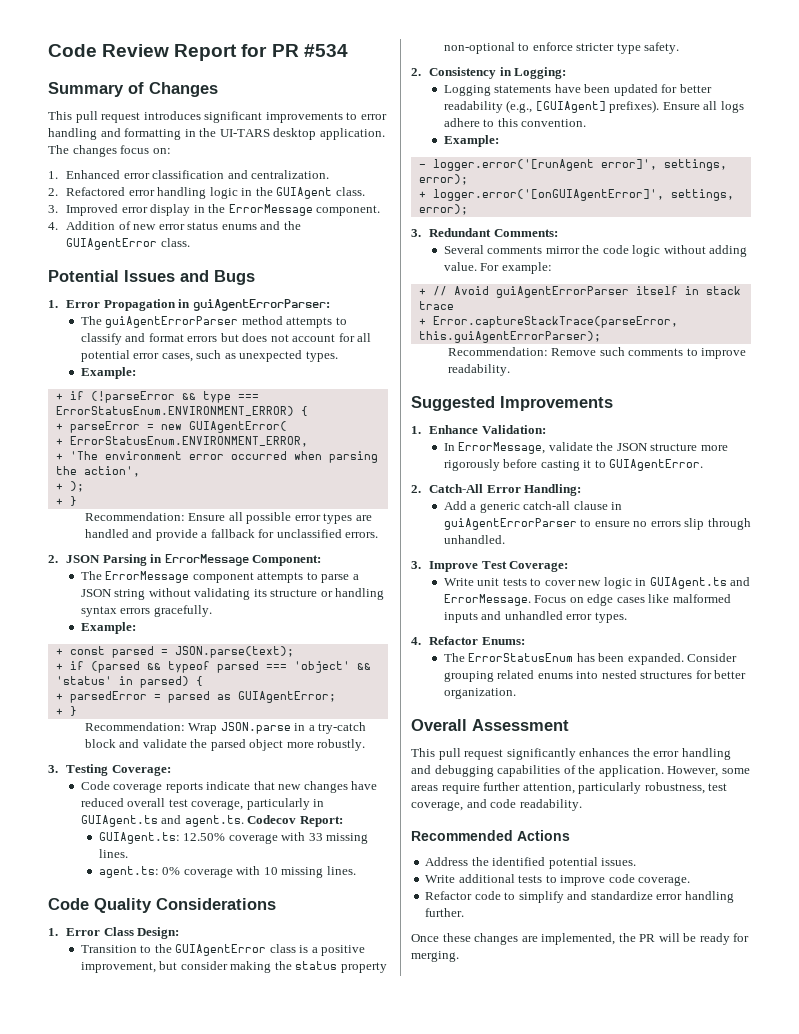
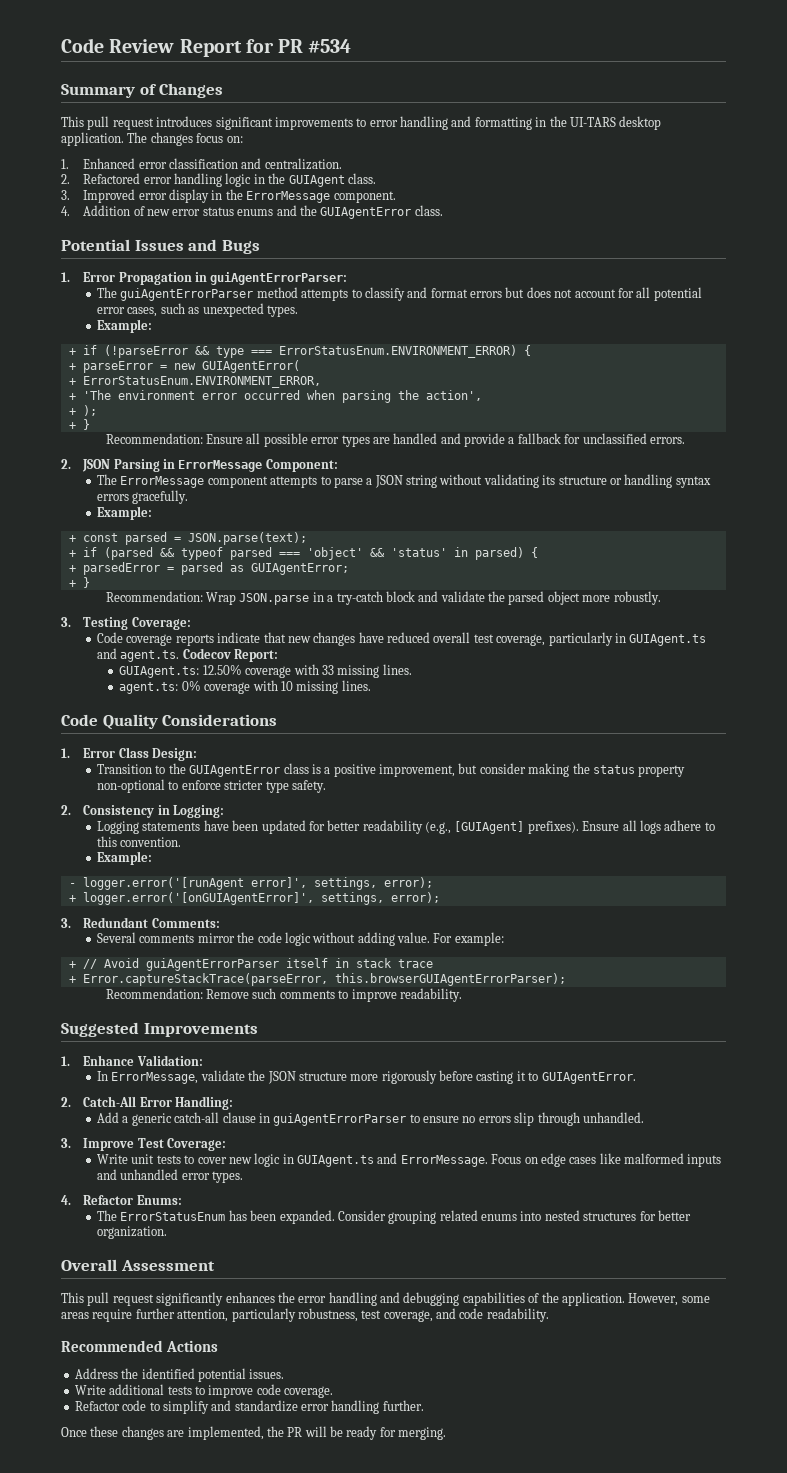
[418,331,601,343] this.guiAgentErrorParser); -> [334,973,566,986] this.browserGUIAgentErrorParser);

